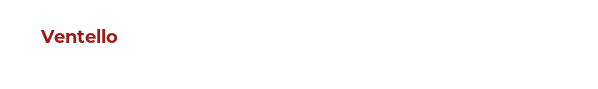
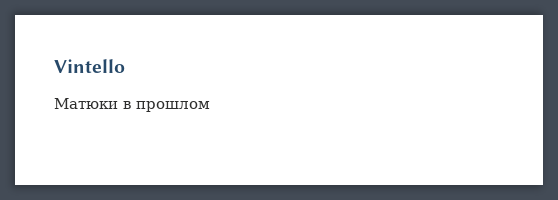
[40,29,118,43] Ventello -> [54,59,125,73] [54,98,210,112] Vintello // Матюки в прошлом

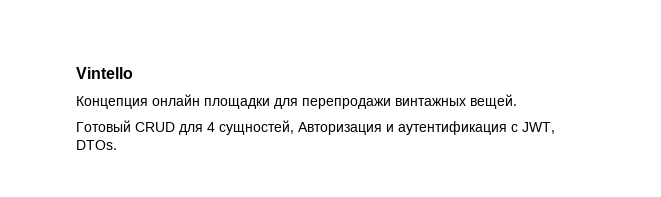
[54,98,210,112] Матюки в прошлом -> [76,94,517,109] [76,120,555,135] [76,140,117,150] Концепция онлайн площадки для перепродажи винтажных вещей. // Готовый CRUD для 4 сущностей, Авторизация и аутентификация с JWT, DTOs.

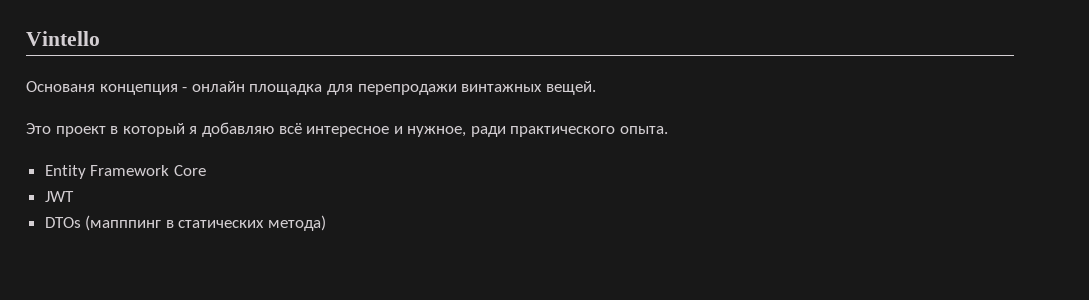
[76,94,270,109] Концепция онлайн площадки -> [26,81,323,95] Основаня концепция - онлайн площадка
[76,120,555,135] [76,140,117,150] Готовый CRUD для 4 сущностей, Авторизация и аутентификация с JWT, DTOs. -> [26,122,669,137] [44,165,206,179] [44,191,74,202] [44,215,327,231] Это проект в который я добавляю всё интересное и нужное, ради практического опыта. // Entity Framework Core // JWT // DTOs (мапппинг в статических метода)

